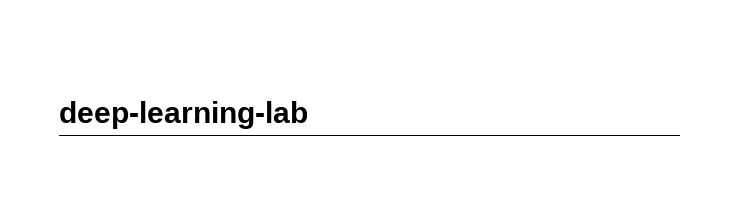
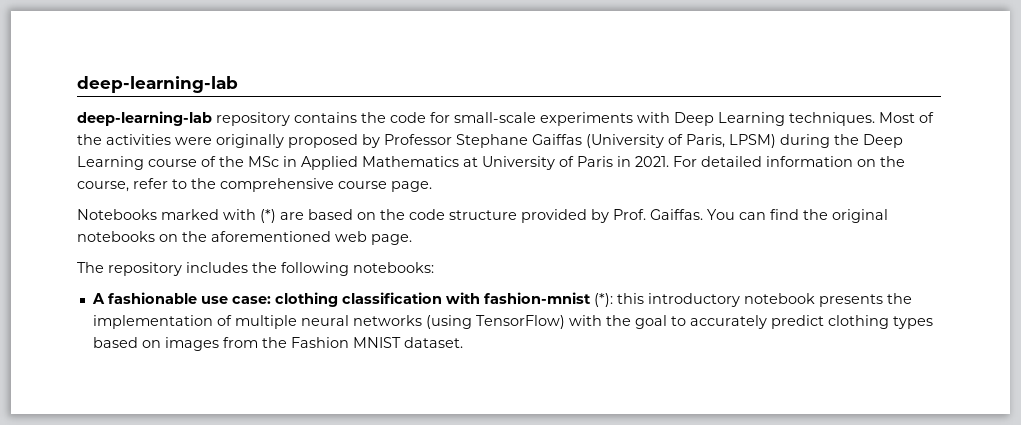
[59,101,308,129] deep-learning-lab -> [77,76,238,93] [77,111,934,126] [77,134,903,148] [77,156,905,170] [77,178,432,192] [77,209,888,223] [77,231,412,245] [77,262,434,276] [91,292,912,307] [92,315,933,329] [92,337,463,351] deep-learning-lab // deep-learning-lab repository contains the code for small-scale experiments with Deep Learning techniques. Most of the activities were originally proposed by Professor Stephane Gaiffas (University of Paris, LPSM) during the Deep Learning course of the MSc in Applied Mathematics at University of Paris in 2021. For detailed information on the course, refer to the comprehensive course page. // Notebooks marked with (*) are based on the code structure provided by Prof. Gaiffas. You can find the original notebooks on the aforementioned web page. // The repository includes the following notebooks: // A fashionable use case: clothing classification with fashion-mnist (*): this introductory notebook presents the implementation of multiple neural networks (using TensorFlow) with the goal to accurately predict clothing types based on images from the Fashion MNIST dataset.

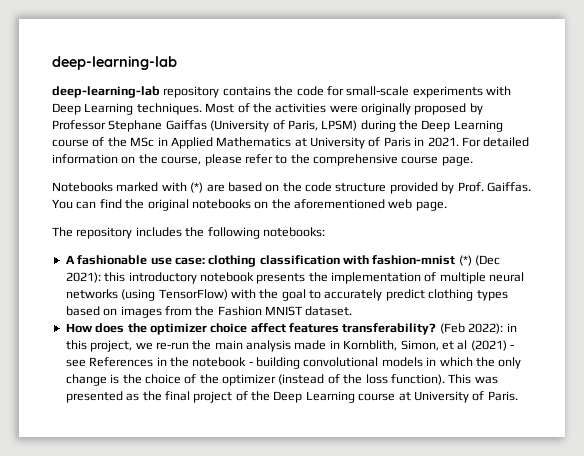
(129, 186) none -> [204,154,242,166] please
[593,293,613,307] (*): -> [458,255,501,266] [65,272,101,283] (*) (Dec 2021):
(463, 342) none -> [65,323,517,335] [65,340,514,352] [65,357,522,369] [65,374,498,386] [65,391,518,403] // How does the optimizer choice affect features transferability? (Feb 2022): in this project, we re-run the main analysis made in Kornblith, Simon, et al (2021) - see References in the notebook - building convolutional models in which the only change is the choice of the optimizer (instead of the loss function). This was presented as the final project of the Deep Learning course at University of Paris.

